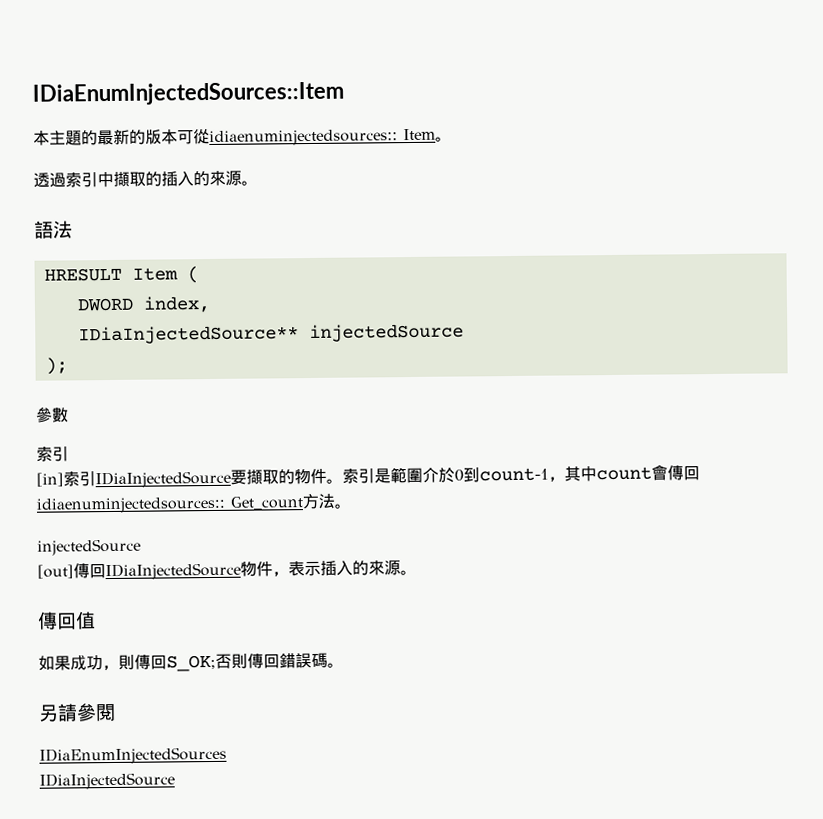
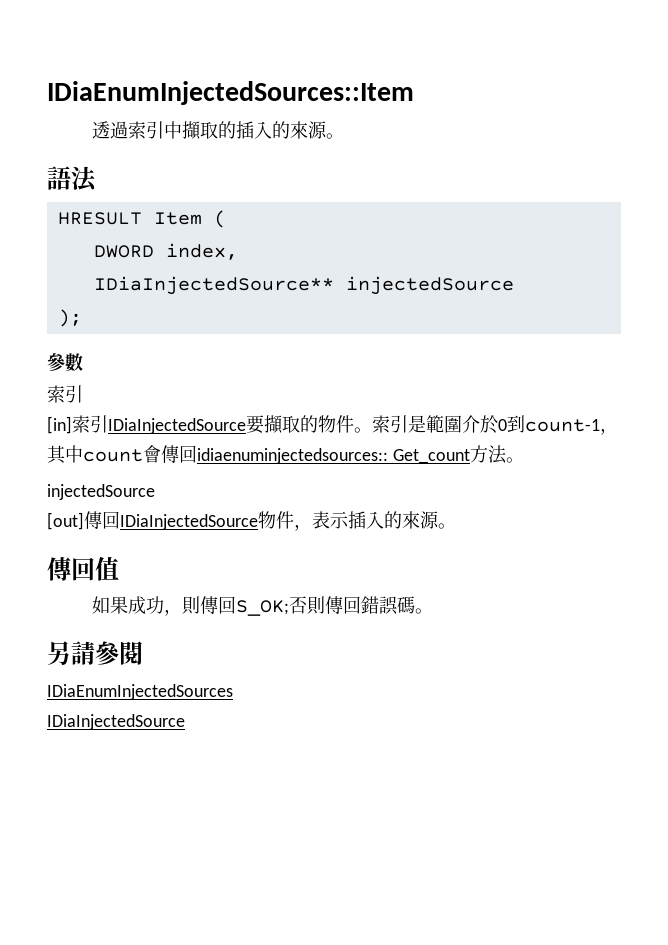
[33,128,452,146] // 本主題的最新的版本可從idiaenuminjectedsources:: Item。 -> (414, 93) none

